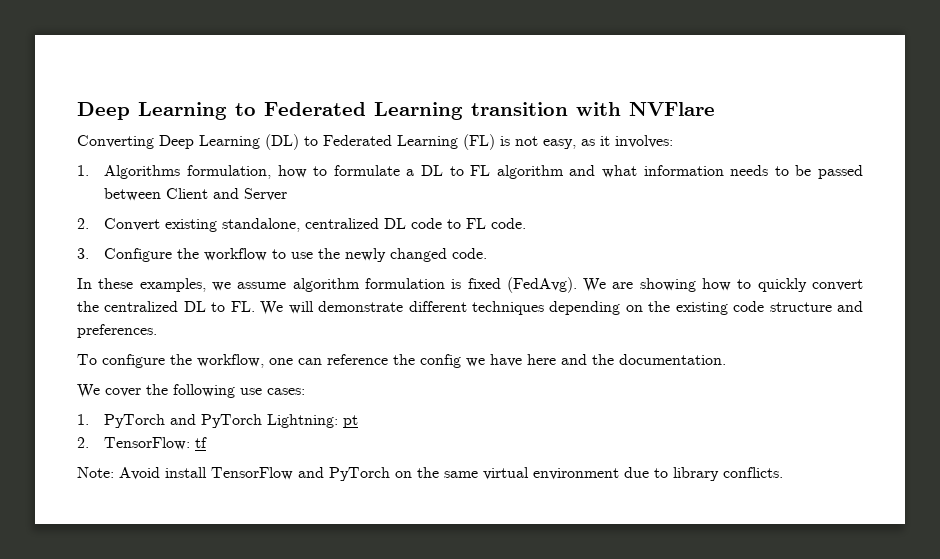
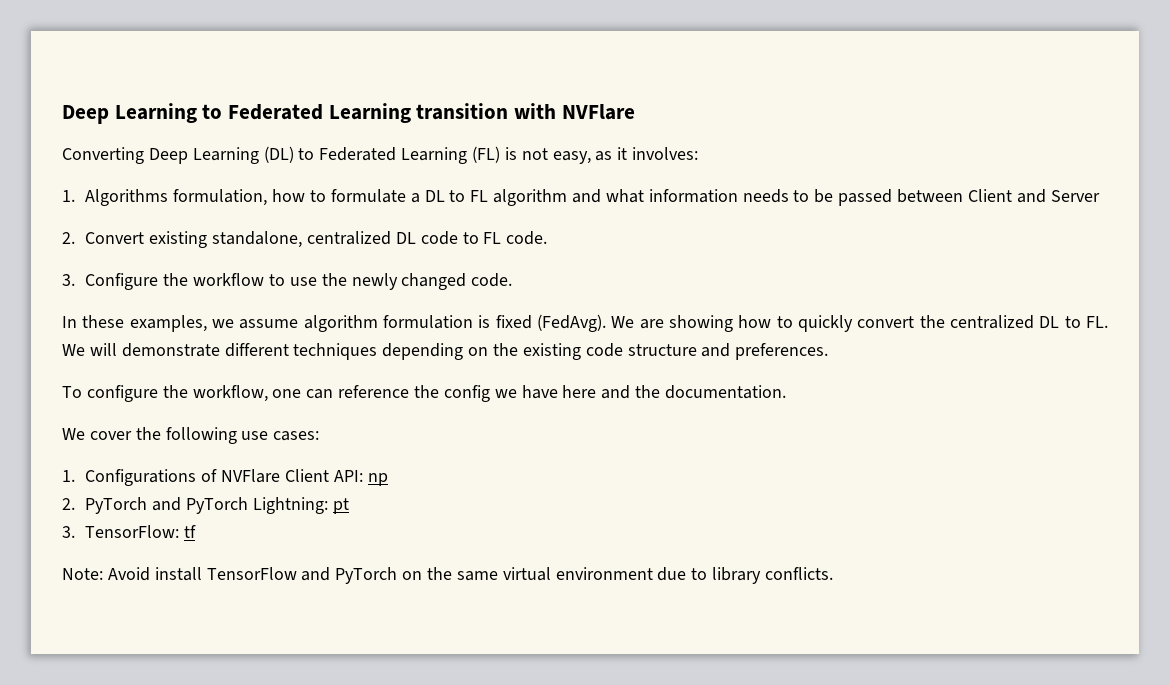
(89, 419) none -> [85,469,388,486] [62,498,75,510] Configurations of NVFlare Client API: np // 2.
[77,437,89,448] 2. -> [62,526,75,538] 3.

